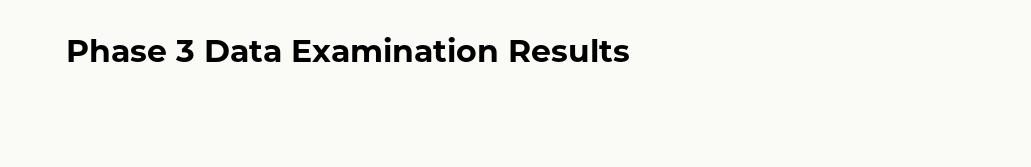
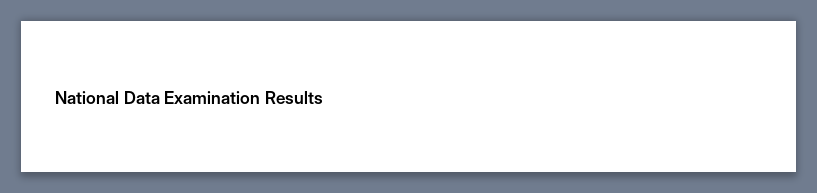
[66,39,195,62] Phase 3 -> [55,91,119,104] National

